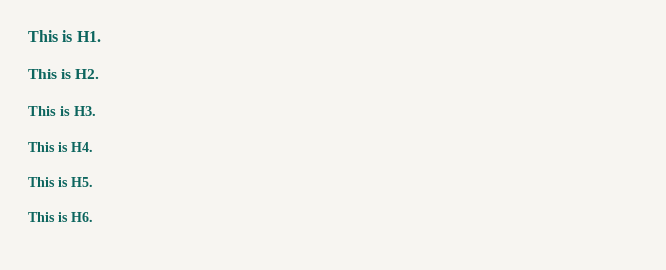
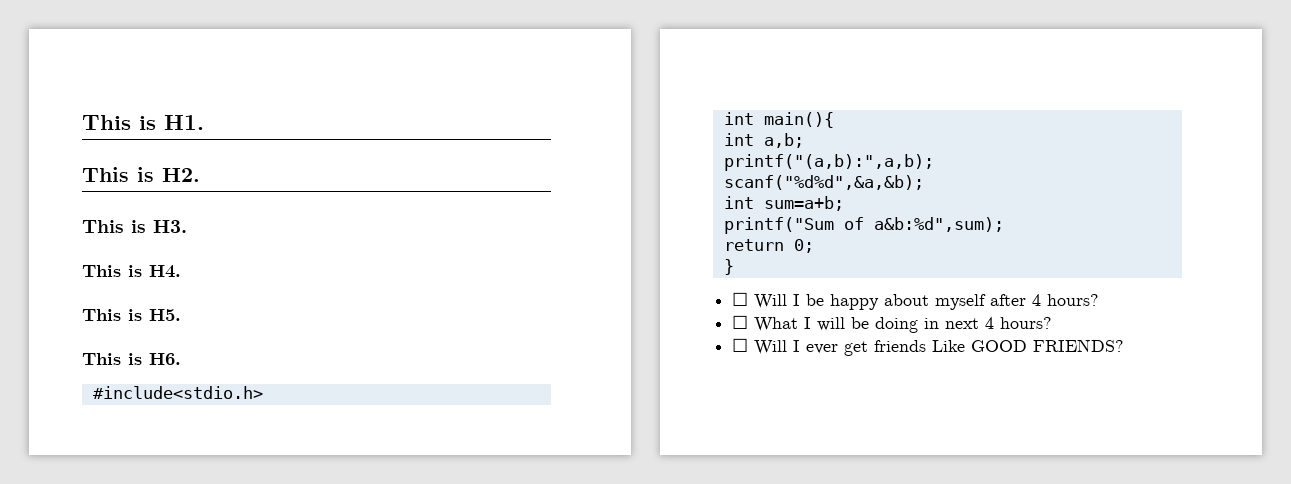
(93, 217) none -> [92,386,263,399] [723,112,834,128] [723,133,804,148] [723,154,934,171] [723,175,924,190] [723,196,844,211] [723,217,1004,234] [723,239,814,253] [723,259,734,275] [732,292,1100,310] [732,315,1053,333] [732,338,1125,356] // #include<stdio.h> // int main(){ // int a,b; // printf("(a,b):",a,b); // scanf("%d%d",&a,&b); // int sum=a+b; // printf("Sum of a&b:%d",sum); // return 0; // } // ☐ Will I be happy about myself after 4 hours? // ☐ What I will be doing in next 4 hours? // ☐ Will I ever get friends Like GOOD FRIENDS?

